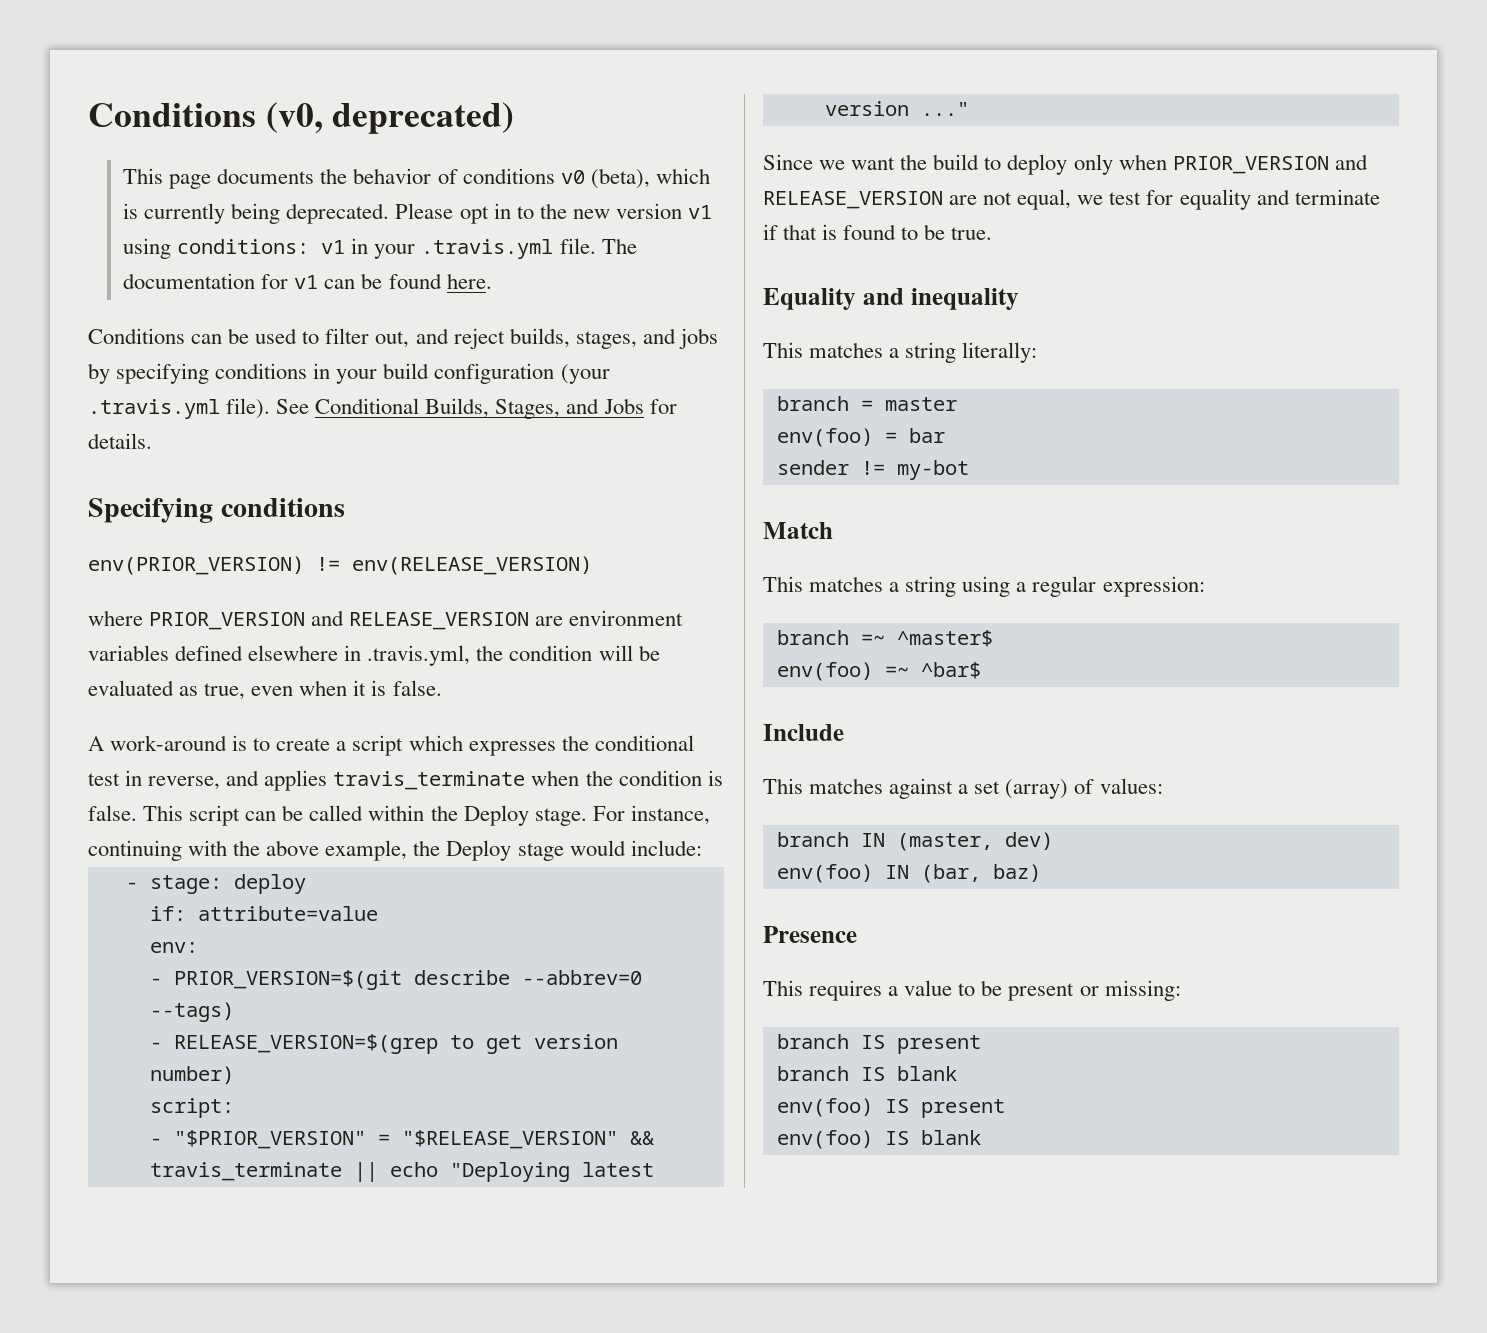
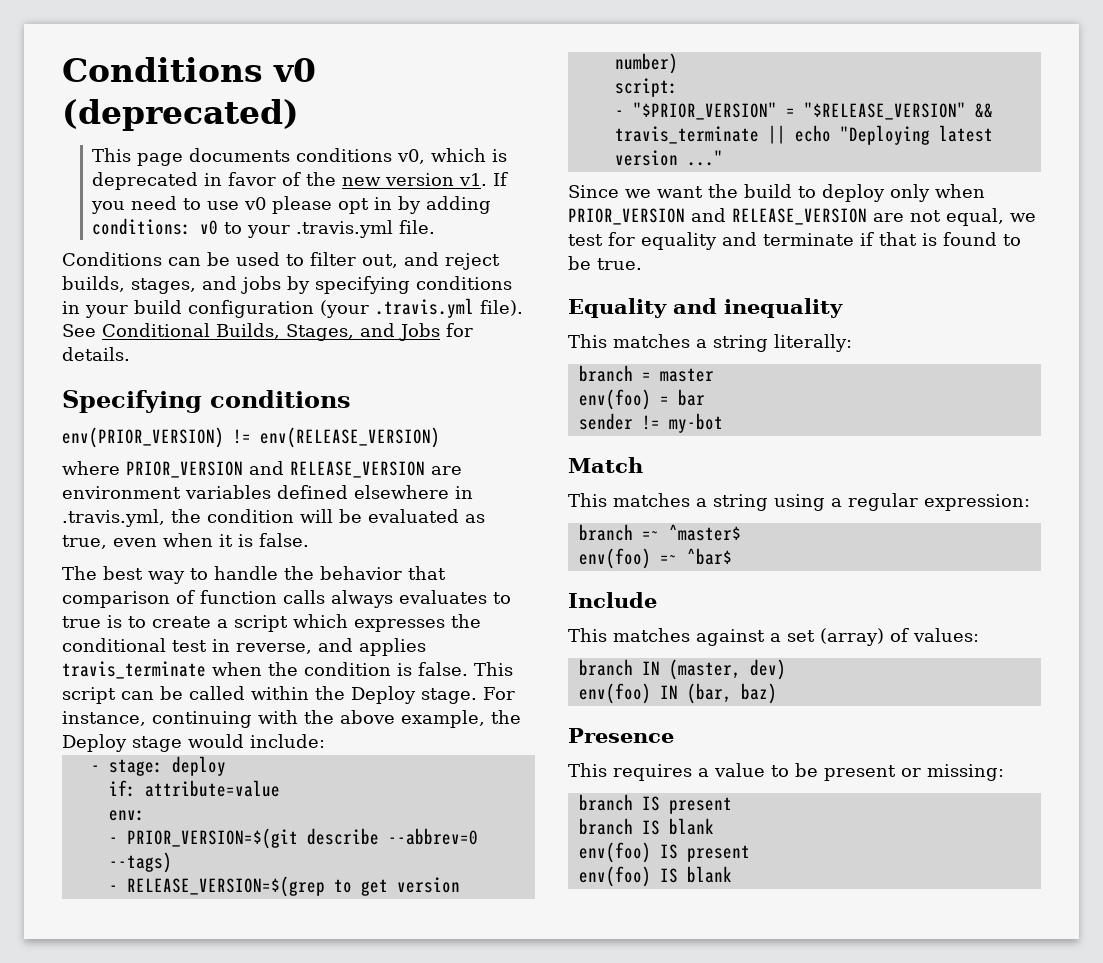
[88,102,515,134] Conditions (v0, deprecated) -> [62,57,316,82] [62,99,299,131] Conditions v0 (deprecated)
[320,168,710,189] [123,203,712,224] [123,238,637,259] [123,273,492,289] the behavior of conditions v0 (beta), which is currently being deprecated. Please opt in to the new version v1 using conditions: v1 in your .travis.yml file. The documentation for v1 can be found here. -> [296,148,508,164] [92,172,509,190] [91,196,492,214] [92,218,436,238] conditions v0, which is deprecated in favor of the new version v1. If you need to use v0 please opt in by adding conditions: v0 to your .travis.yml file.
[88,735,228,751] A work-around -> [62,566,446,584] [62,590,511,608] [62,616,101,628] The best way to handle the behavior that comparison of function calls always evaluates to true

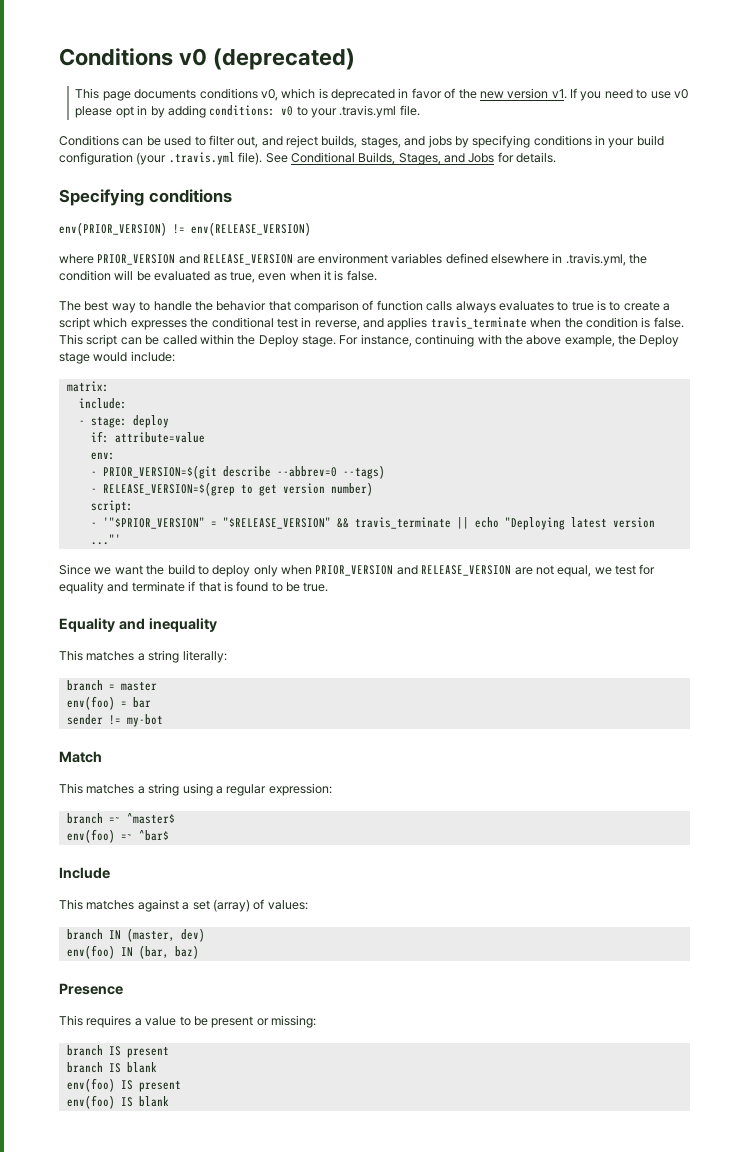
(325, 741) none -> [66,381,109,392] [78,398,127,409] // matrix: // include:
[632,102,777,120] "$PRIOR_VERSION" -> [102,517,205,529] '"$PRIOR_VERSION"
[686,150,723,166] ..." -> [90,534,121,545] ..."'

